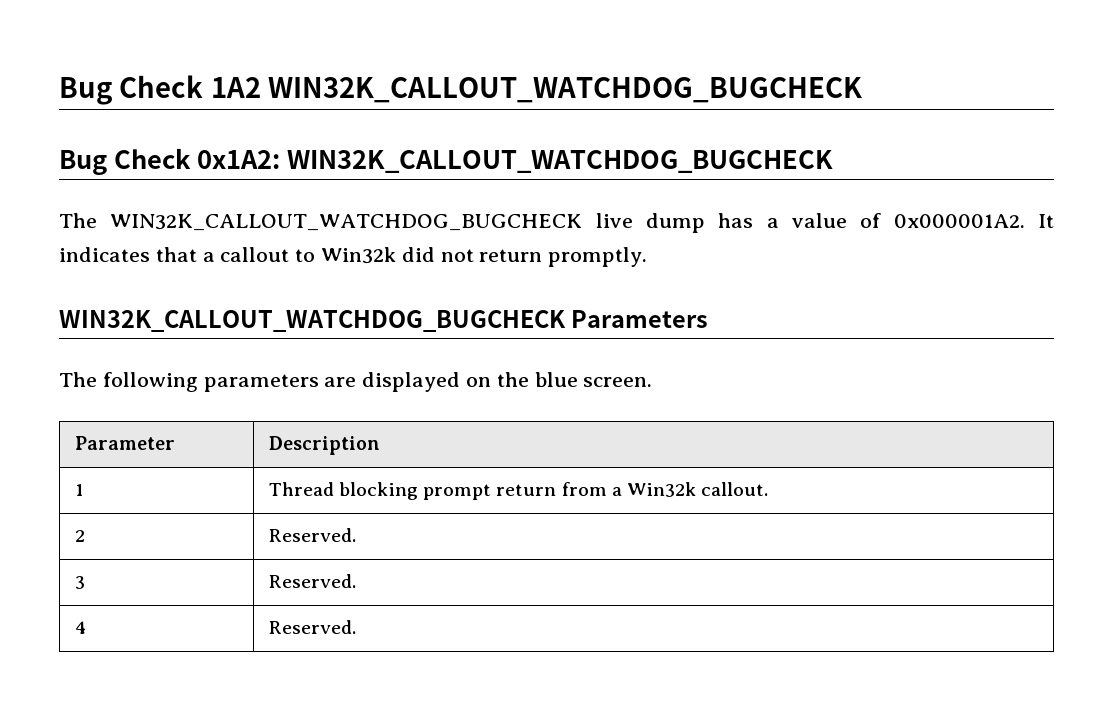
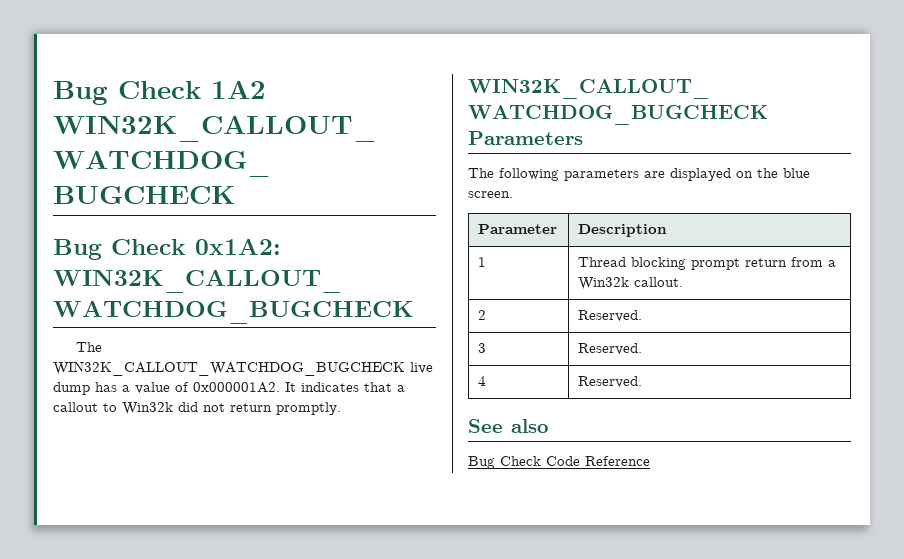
(356, 627) none -> [468,419,549,433] [468,456,650,469] // See also // Bug Check Code Reference

